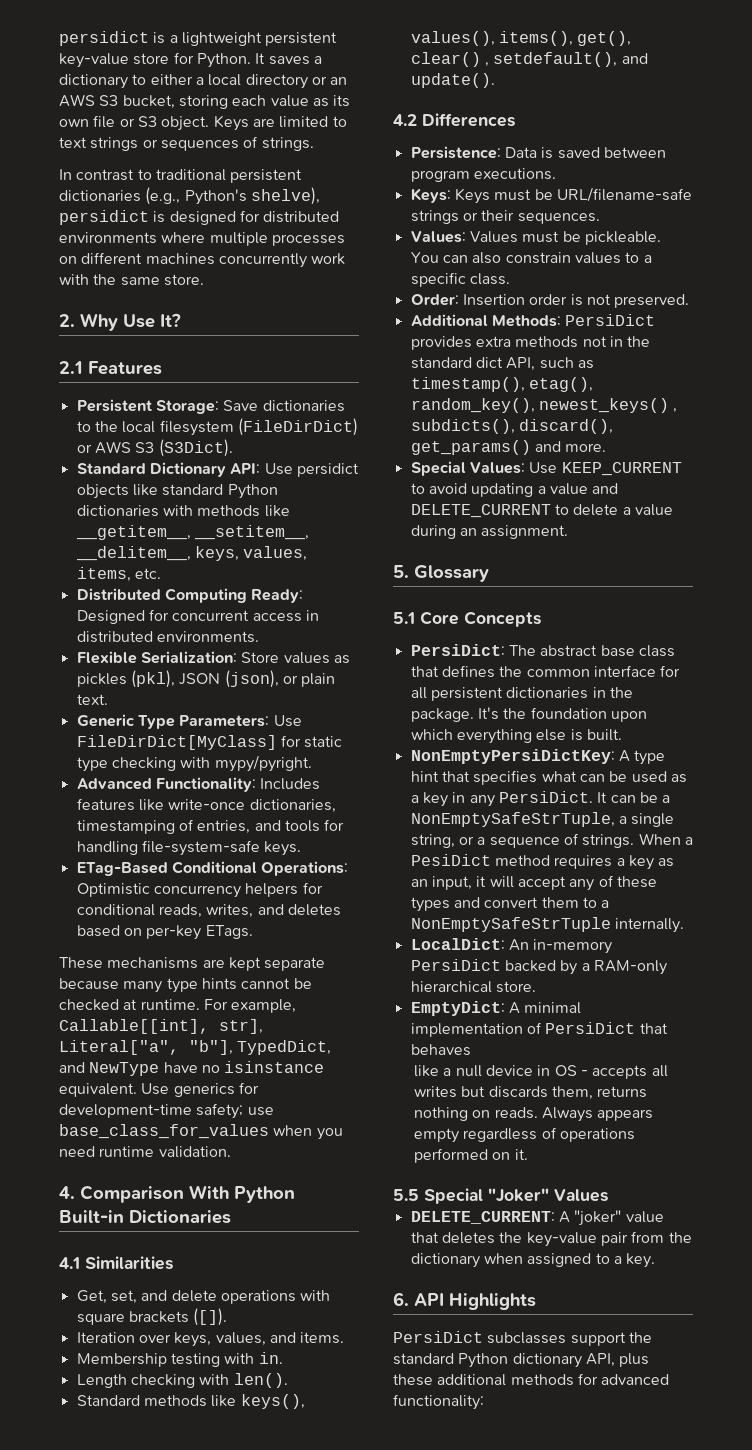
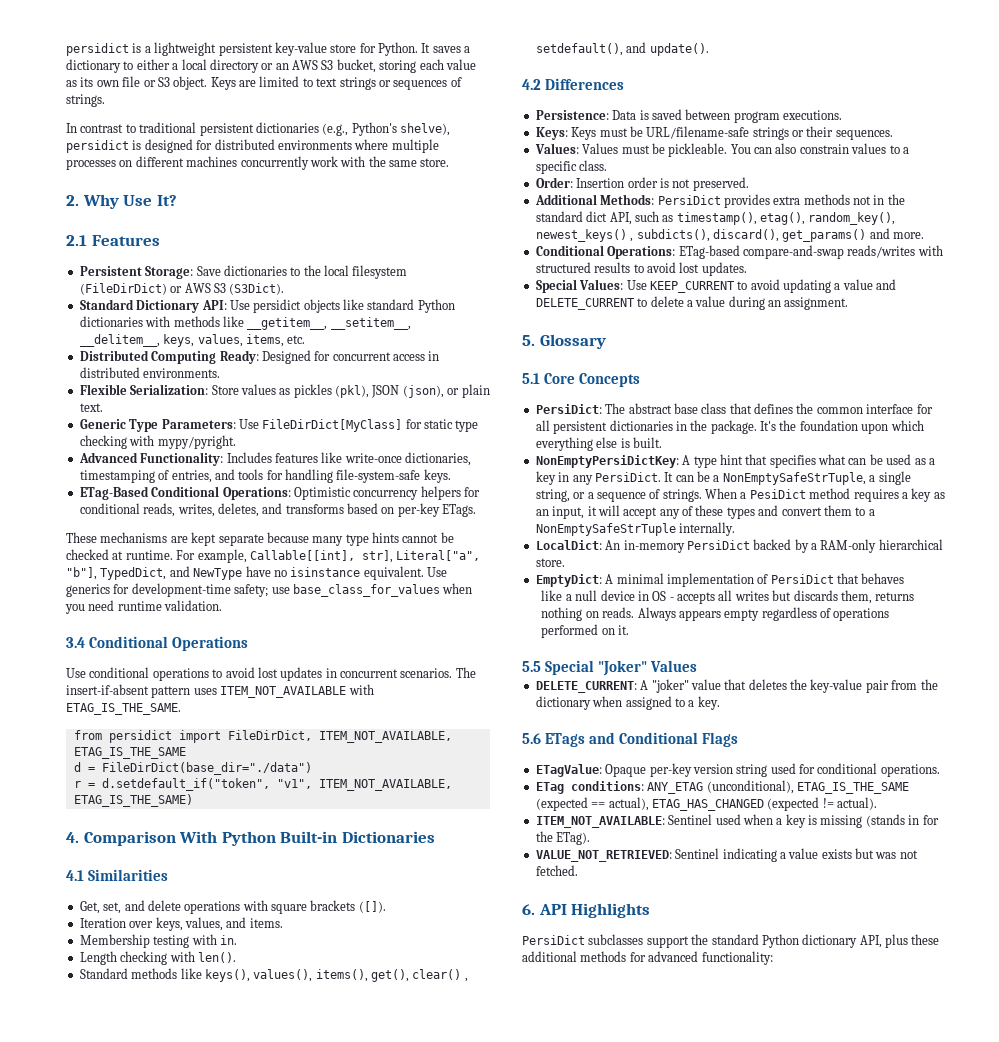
[257,904,341,916] and deletes -> [217,503,344,517] deletes, and transforms
(231, 1152) none -> [66,636,248,651] [66,667,476,681] [66,684,374,698] [66,703,181,715] [73,730,452,743] [73,747,186,759] [73,762,312,775] [73,778,452,791] [73,794,193,807] // 3.4 Conditional Operations // Use conditional operations to avoid lost updates in concurrent scenarios. The insert-if-absent pattern uses ITEM_NOT_AVAILABLE with ETAG_IS_THE_SAME. // from persidict import FileDirDict, ITEM_NOT_AVAILABLE, ETAG_IS_THE_SAME // d = FileDirDict(base_dir="./data") // r = d.setdefault_if("token", "v1", ITEM_NOT_AVAILABLE, ETAG_IS_THE_SAME)
(607, 447) none -> [535,245,943,259] [535,262,747,276] // Conditional Operations: ETag-based compare-and-swap reads/writes with structured results to avoid lost updates.
(656, 1260) none -> [522,732,738,747] [535,763,940,777] [535,780,909,794] [535,797,877,811] [535,814,939,828] [535,831,591,845] [535,848,918,862] [535,865,578,876] // 5.6 ETags and Conditional Flags // ETagValue: Opaque per-key version string used for conditional operations. // ETag conditions: ANY_ETAG (unconditional), ETAG_IS_THE_SAME (expected == actual), ETAG_HAS_CHANGED (expected != actual). // ITEM_NOT_AVAILABLE: Sentinel used when a key is missing (stands in for the ETag). // VALUE_NOT_RETRIEVED: Sentinel indicating a value exists but was not fetched.

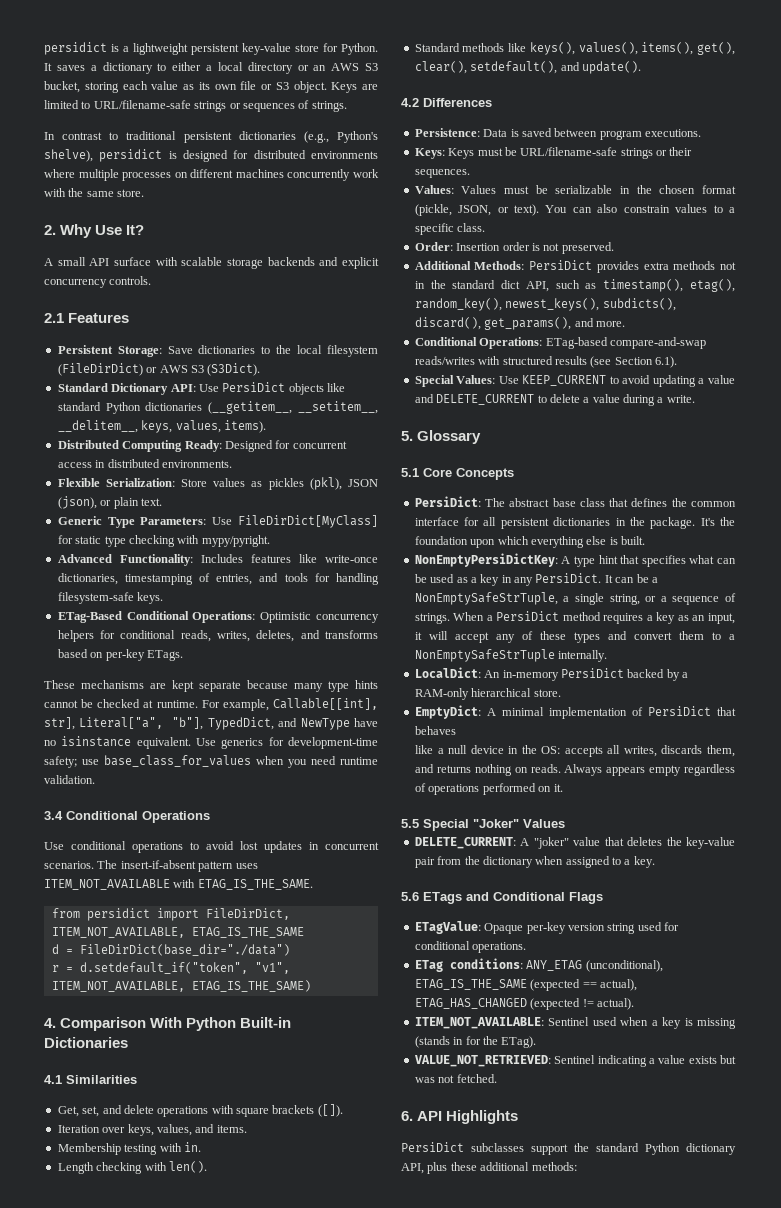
[316,78,338,87] text -> [93,100,191,109] URL/filename-safe
(177, 200) none -> [44,257,379,269] [44,276,152,288] // A small API surface with scalable storage backends and explicit concurrency controls.
[253,299,302,313] persidict -> [222,382,286,392] PersiDict
[145,316,328,330] with methods like __getitem__, -> [208,401,293,414] (__getitem__,
[245,334,306,347] items, etc. -> [223,420,266,433] items).
[336,469,421,483] file-system-safe -> [57,592,134,604] filesystem-safe
[412,969,468,982] clear() , -> [414,61,467,74] clear(),
[668,143,728,157] pickleable. -> [555,185,736,194] [414,204,540,216] serializable in the chosen format (pickle, JSON, or text).
[535,229,634,242] newest_keys() , -> [505,298,600,311] newest_keys(),
[782,229,867,242] get_params() -> [484,317,572,330] get_params(),
[633,262,747,276] to avoid lost updates. -> [590,356,677,368] (see Section 6.1).
[768,297,849,310] an assignment. -> [657,395,695,403] a write.
[749,489,806,499] PesiDict -> [496,611,560,621] PersiDict
[652,590,792,604] OS - accepts all writes but -> [521,745,657,757] the OS: accepts all writes,
(872, 597) none -> [415,764,435,773] and
[580,951,773,965] methods for advanced functionality: -> [531,1162,577,1171] methods:

